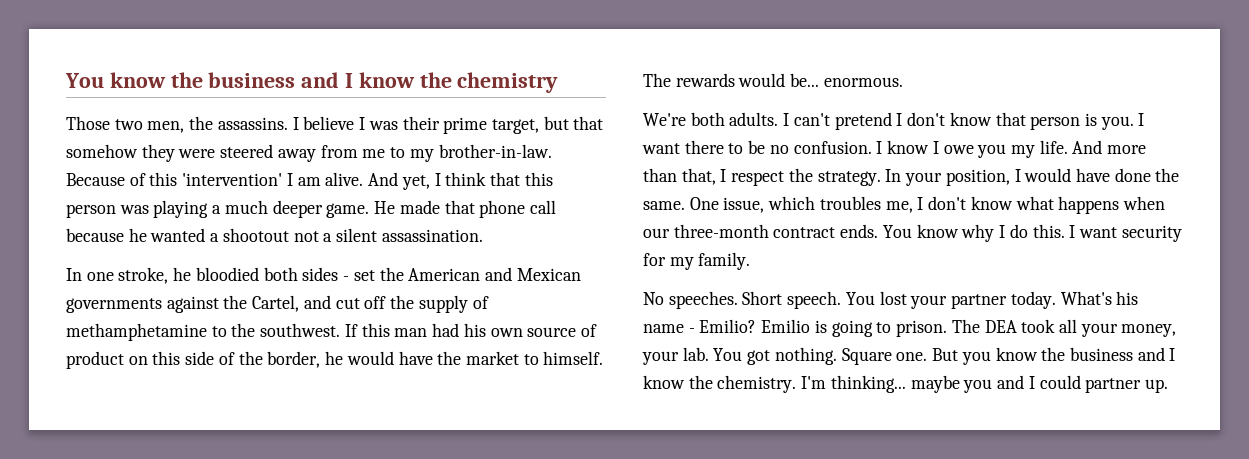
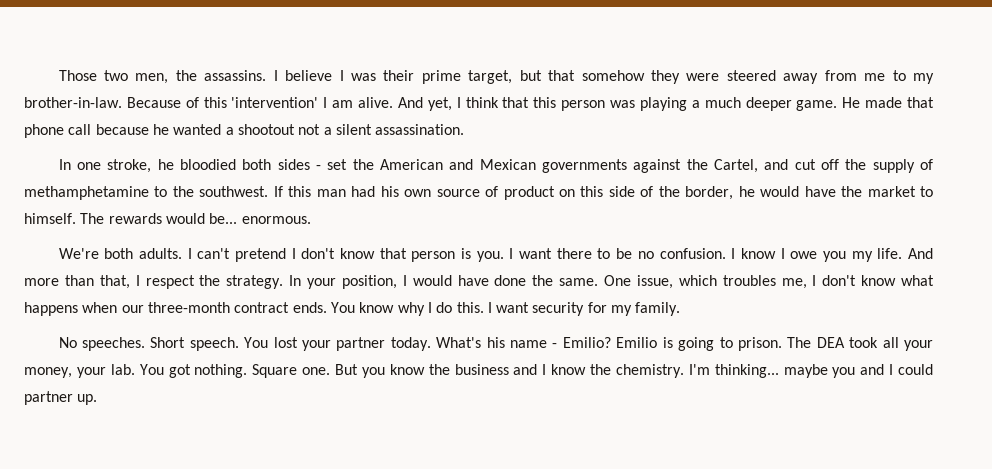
[65,72,559,93] You know the business and I know the chemistry // -> (58, 75) none

